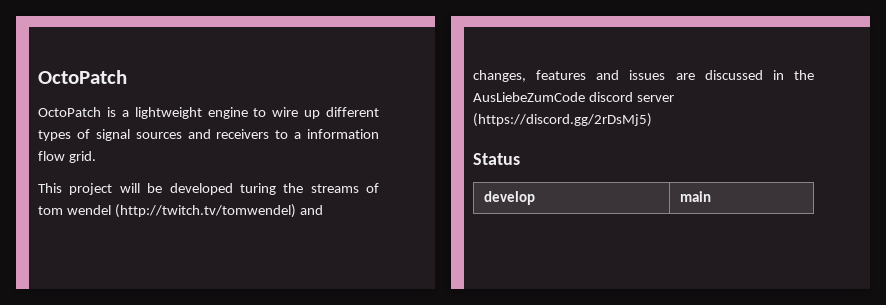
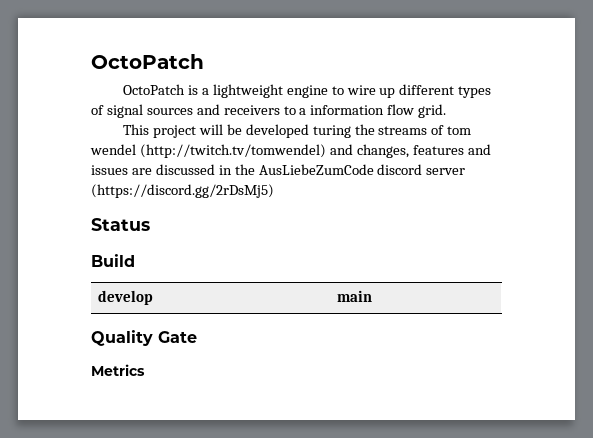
(520, 159) none -> [91,254,135,267] // Build
(712, 196) none -> [91,330,197,346] [91,364,145,376] // Quality Gate // Metrics

